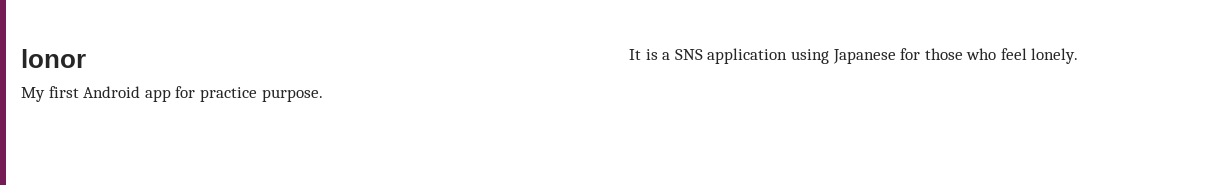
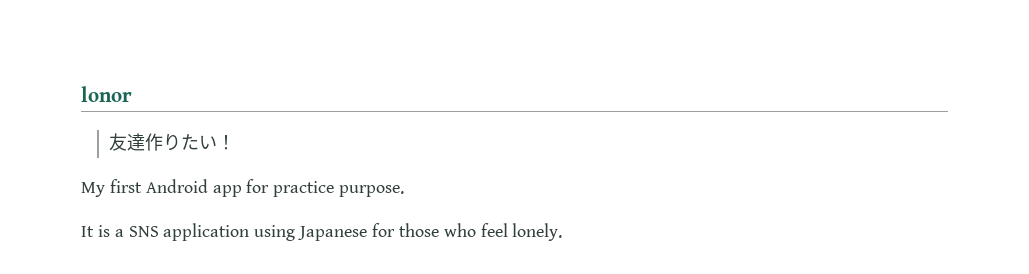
(86, 58) none -> [109,133,236,151] // 友達作りたい！

